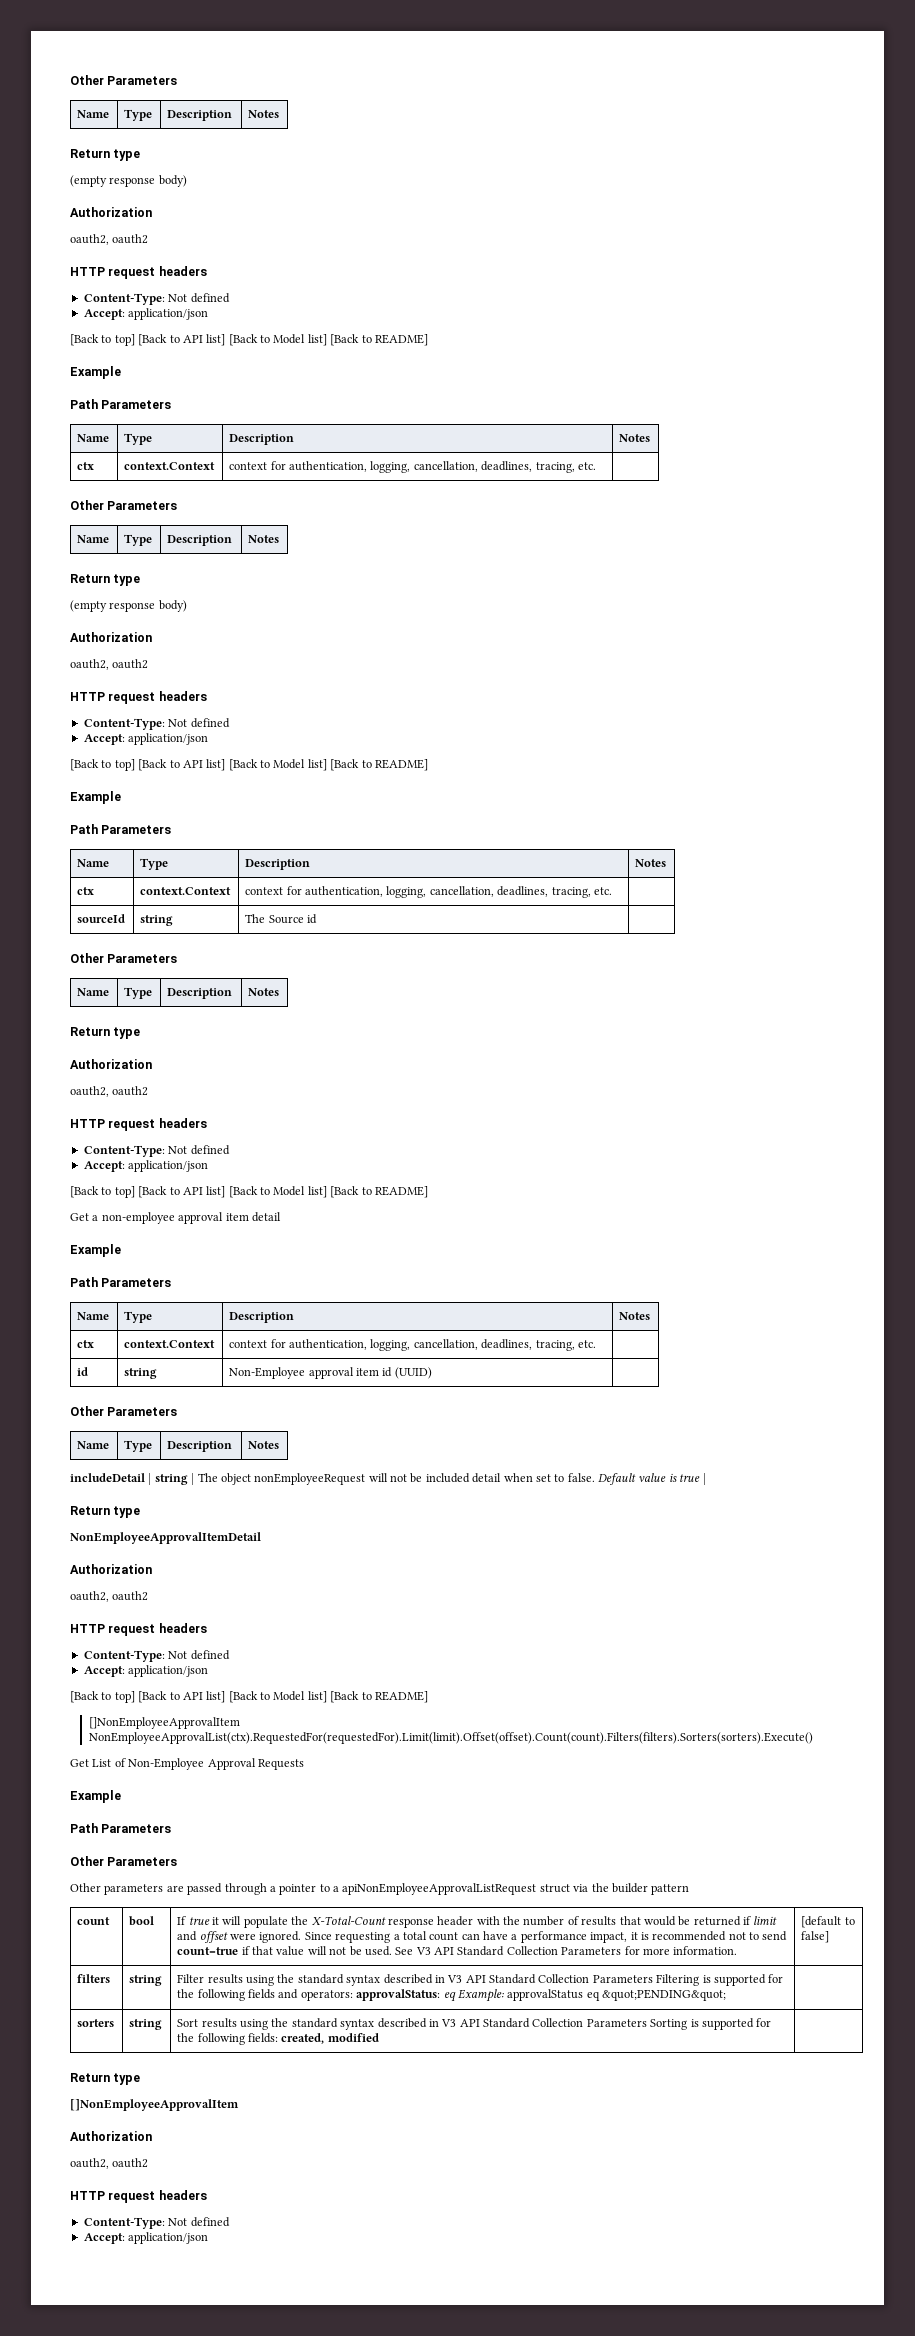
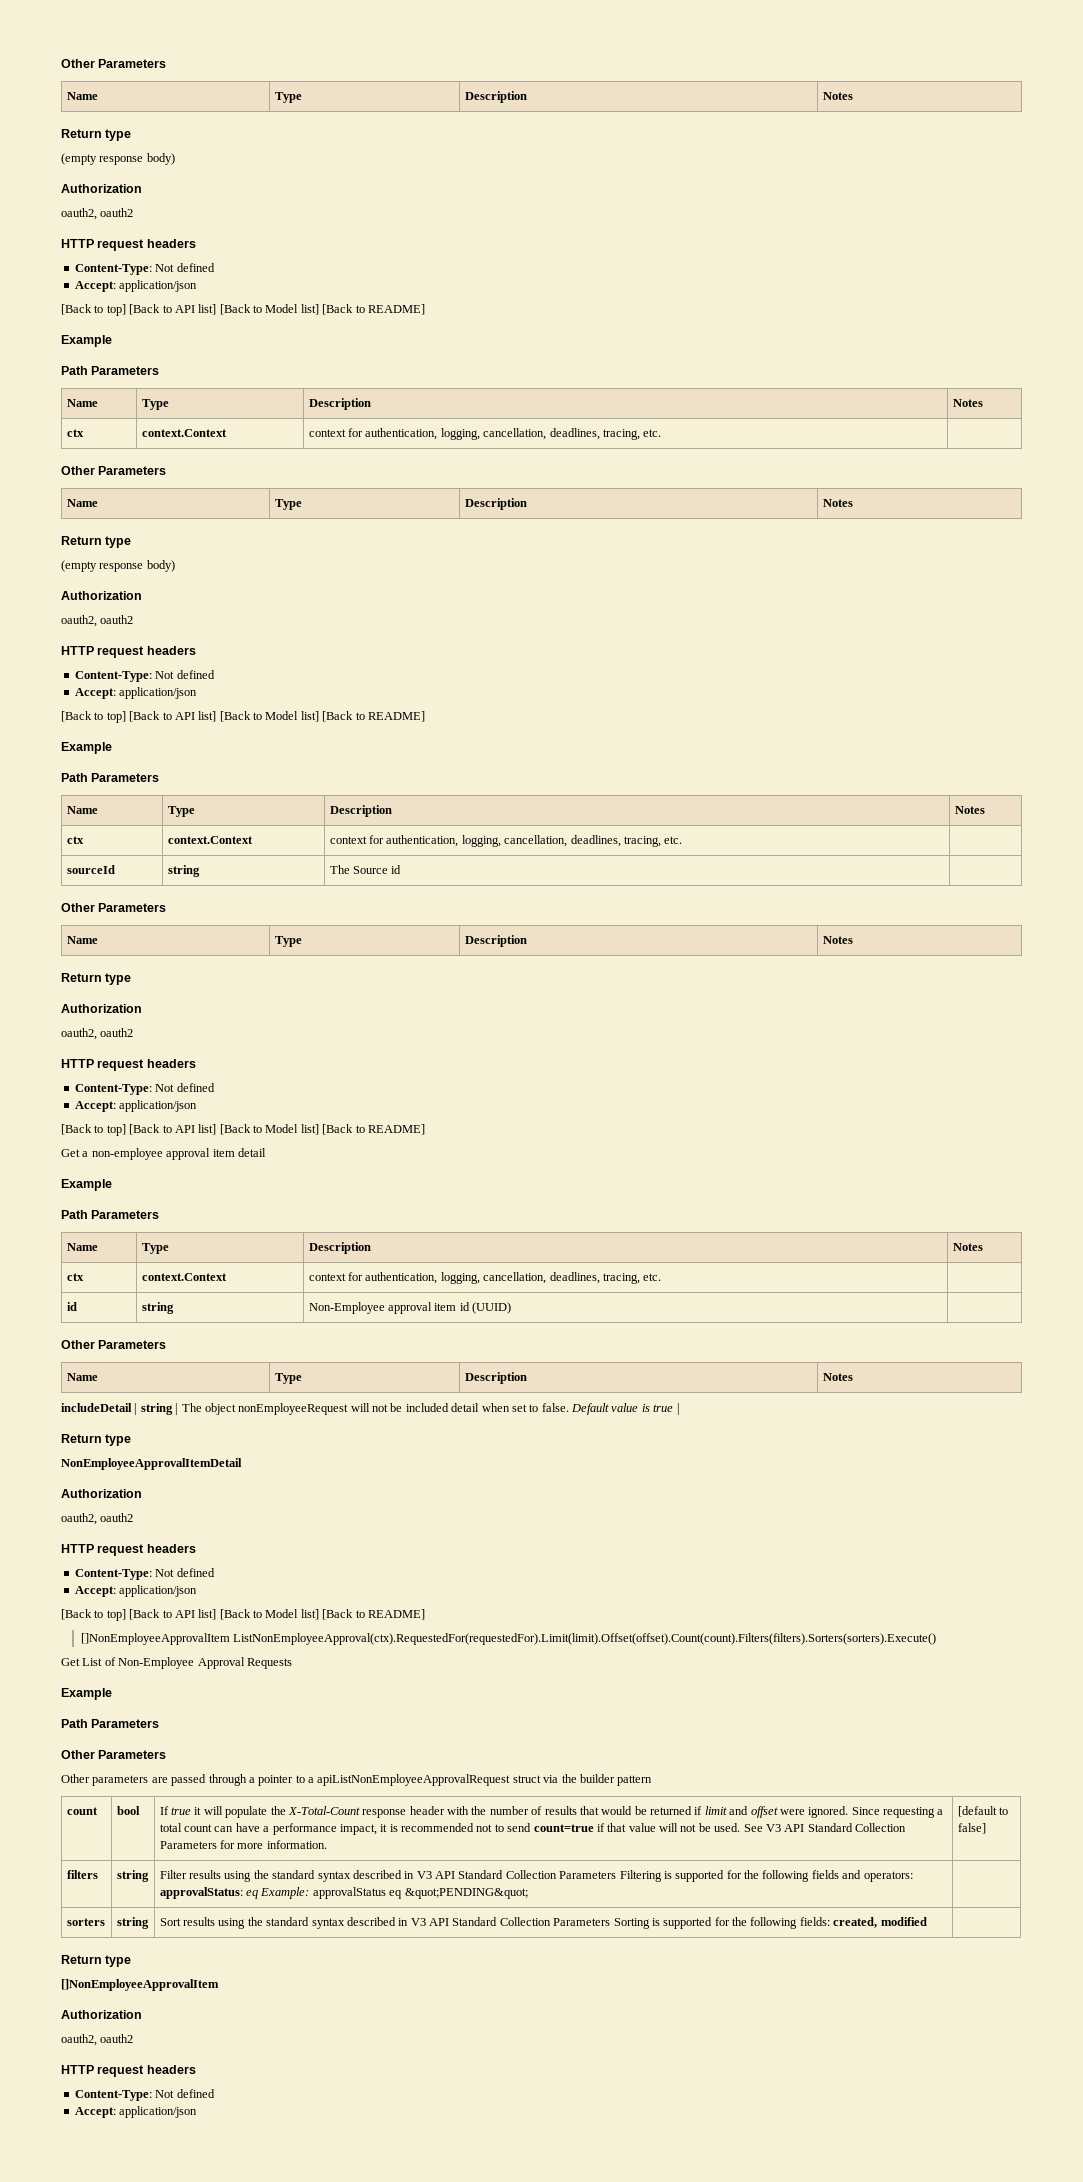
[88,1732,813,1744] NonEmployeeApprovalList(ctx).RequestedFor(requestedFor).Limit(limit).Offset(offset).Count(count).Filters(filters).Sorters(sorters).Execute() -> [233,1633,937,1645] ListNonEmployeeApproval(ctx).RequestedFor(requestedFor).Limit(limit).Offset(offset).Count(count).Filters(filters).Sorters(sorters).Execute()
[342,1883,537,1895] apiNonEmployeeApprovalListRequest -> [317,1774,511,1786] apiListNonEmployeeApprovalRequest

